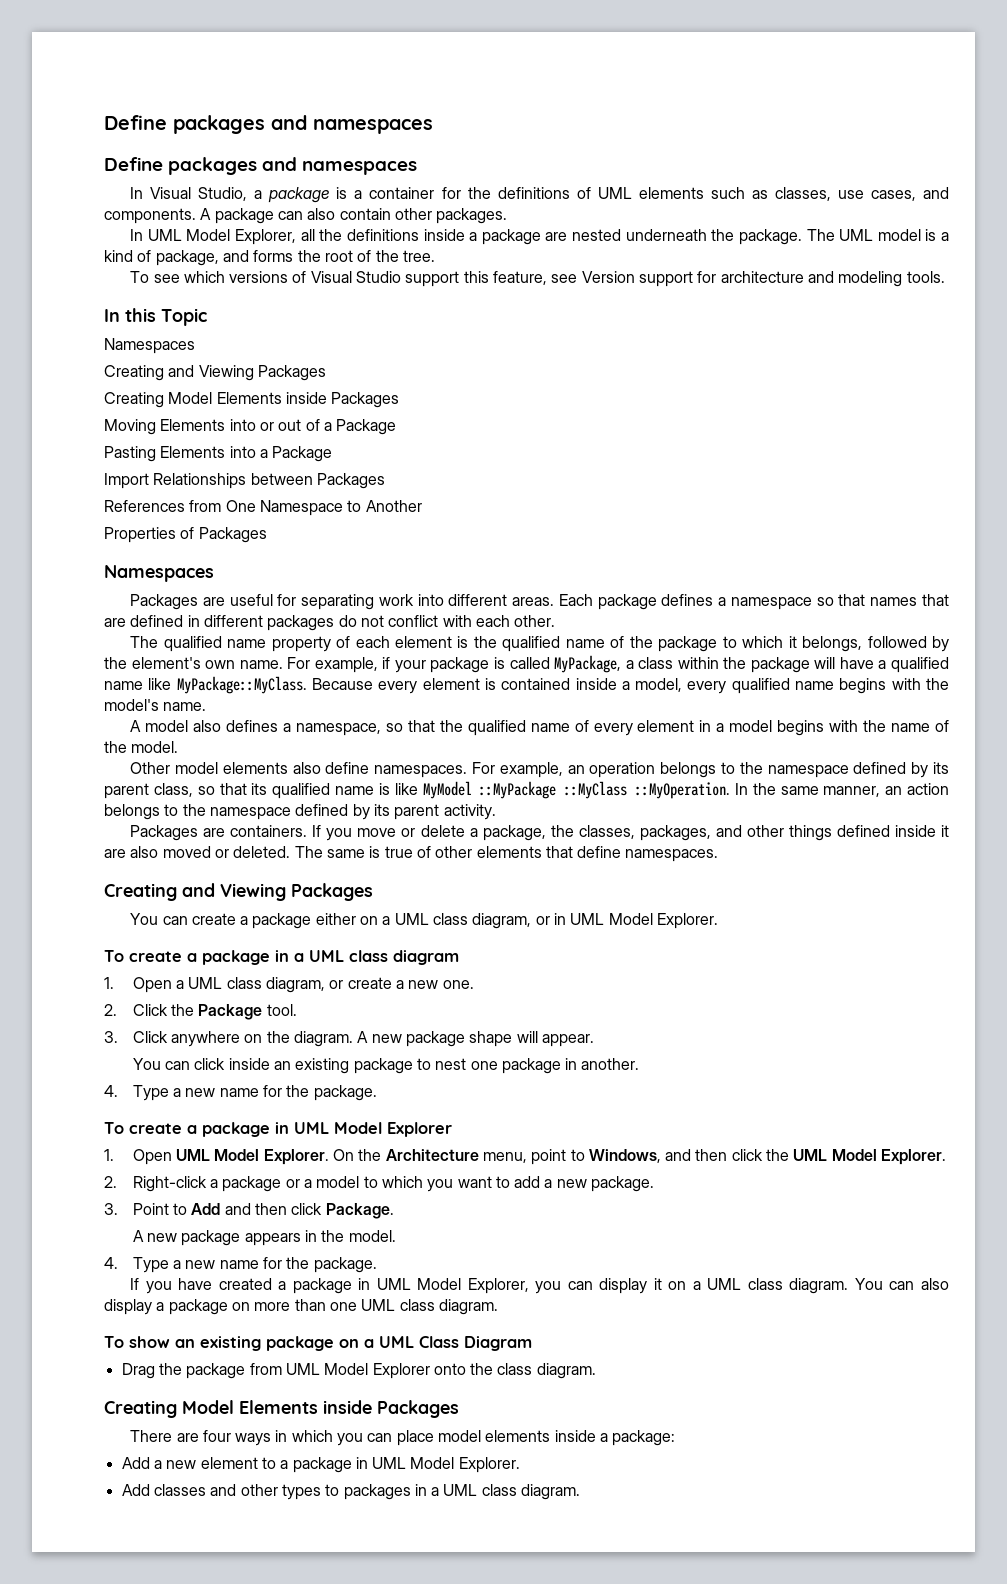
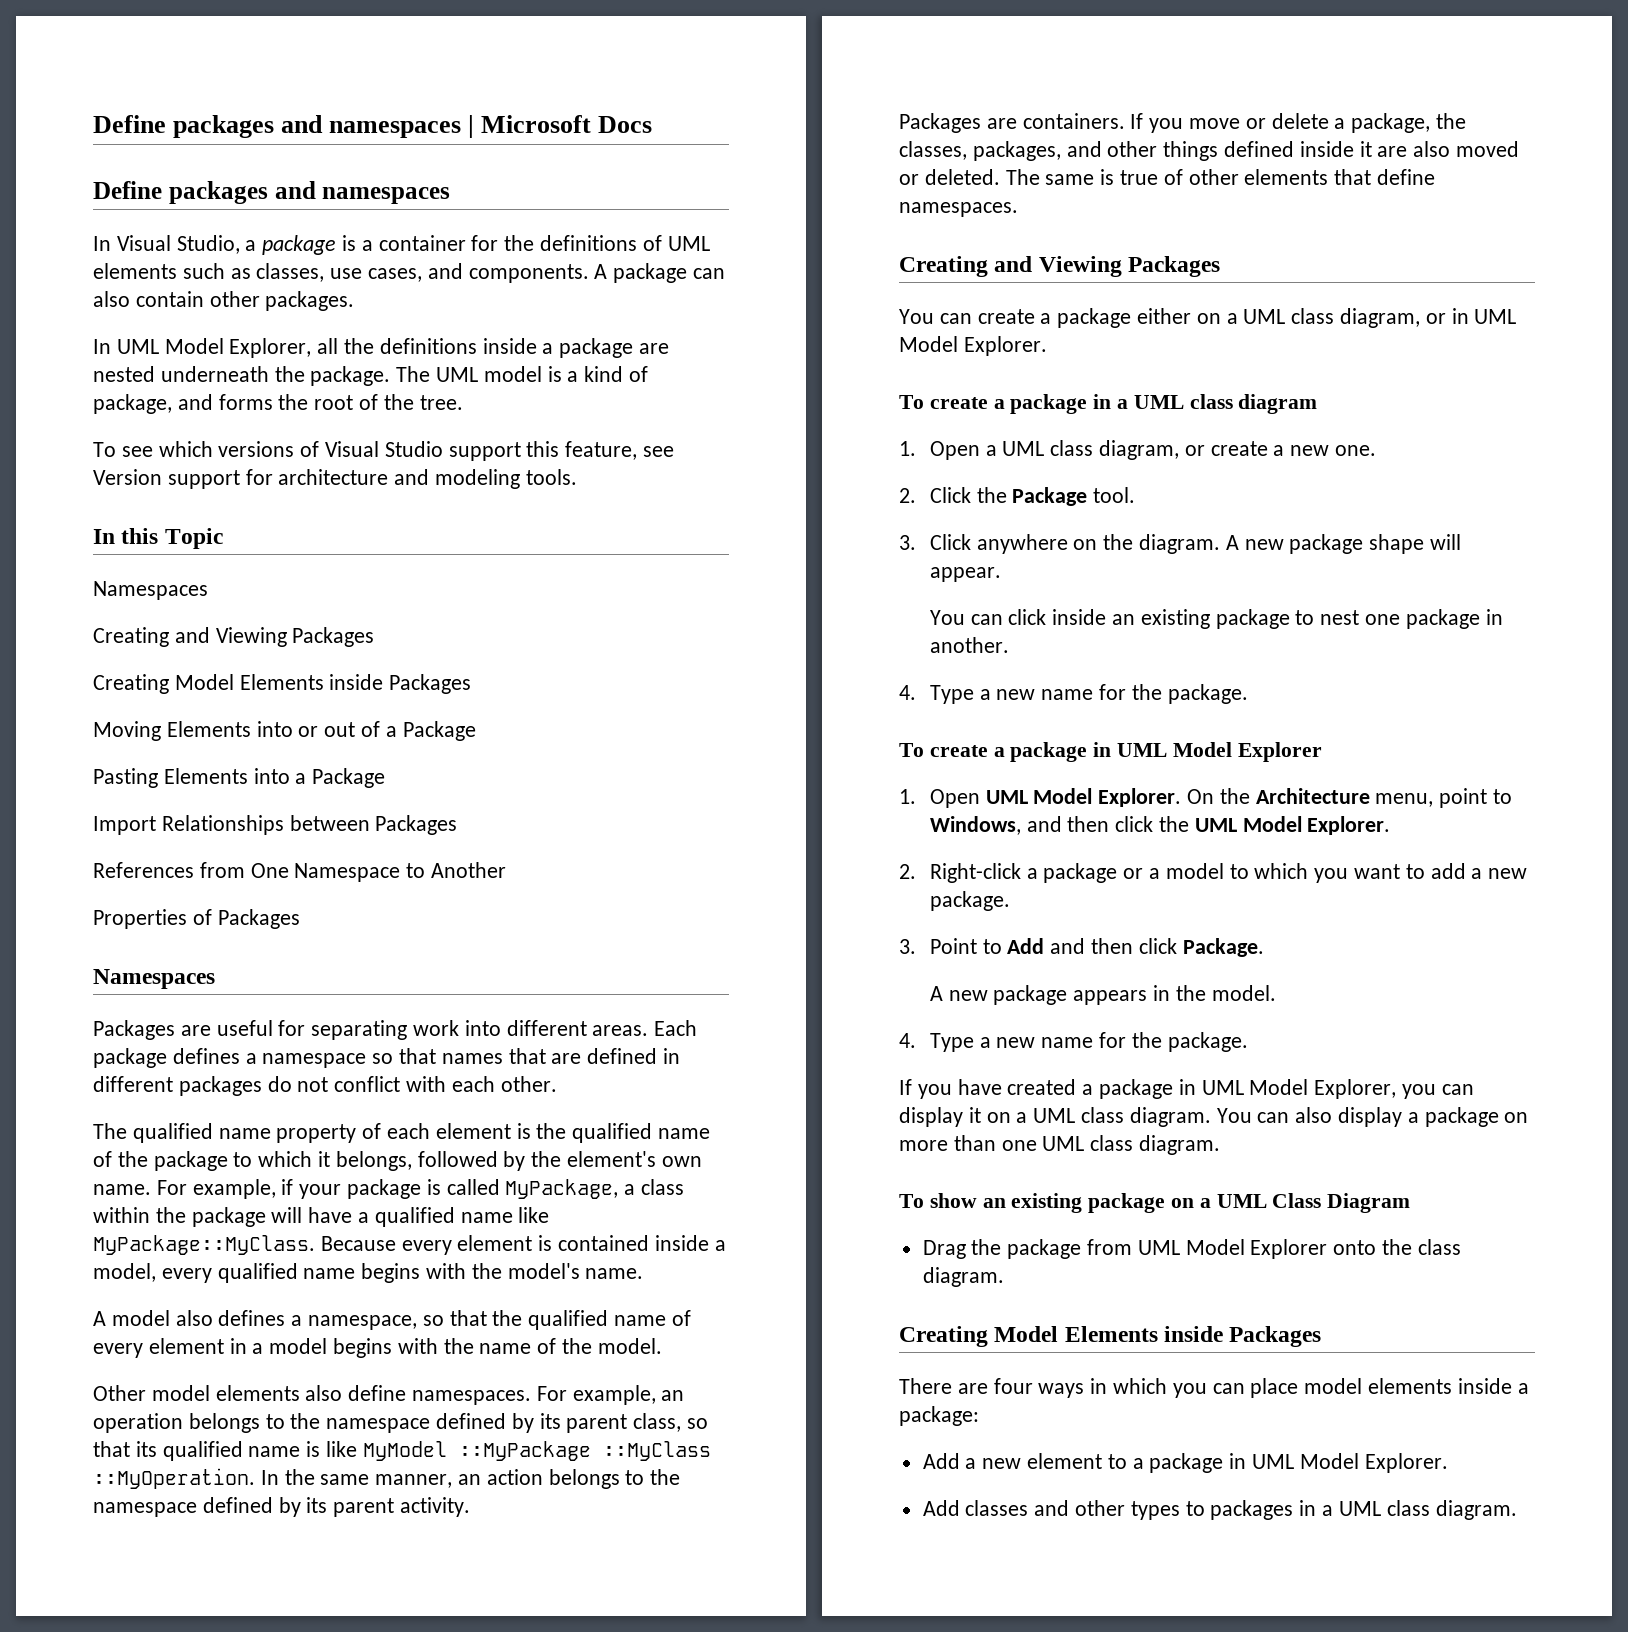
[104,115,433,134] Define packages and namespaces -> [93,115,653,138] Define packages and namespaces | Microsoft Docs

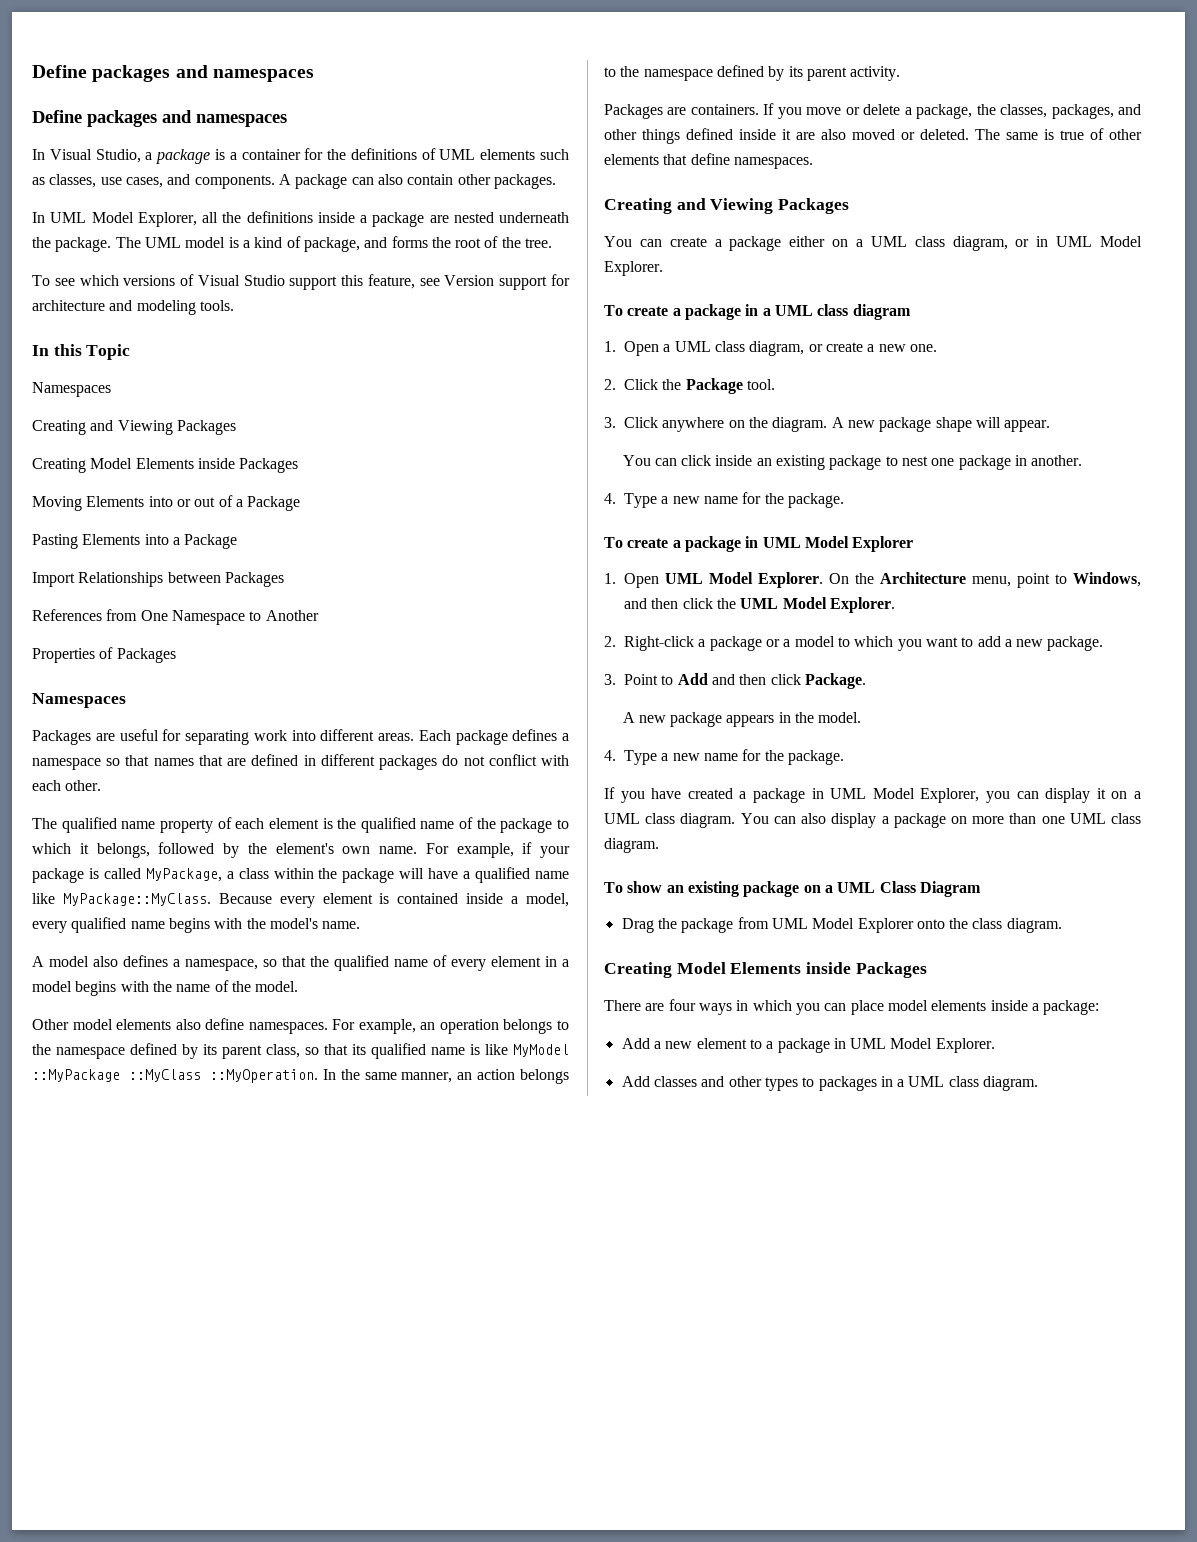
[93,115,653,138] Define packages and namespaces | Microsoft Docs -> [32,65,314,82] Define packages and namespaces

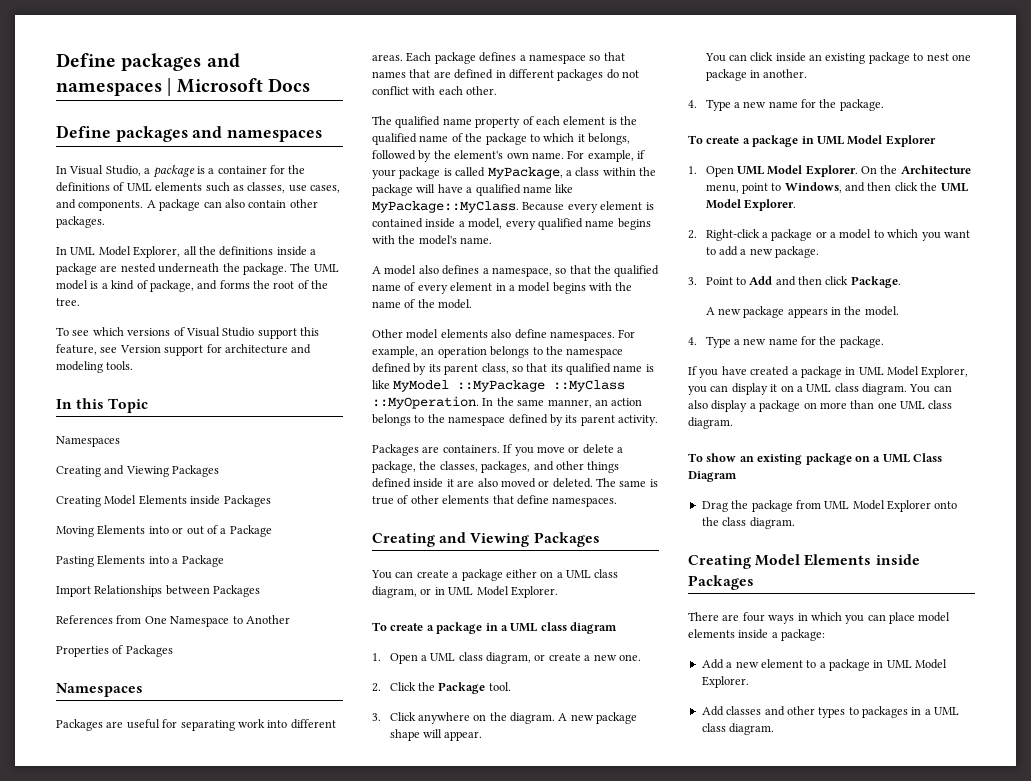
[32,65,314,82] Define packages and namespaces -> [56,53,240,71] [56,78,310,96] Define packages and namespaces | Microsoft Docs

